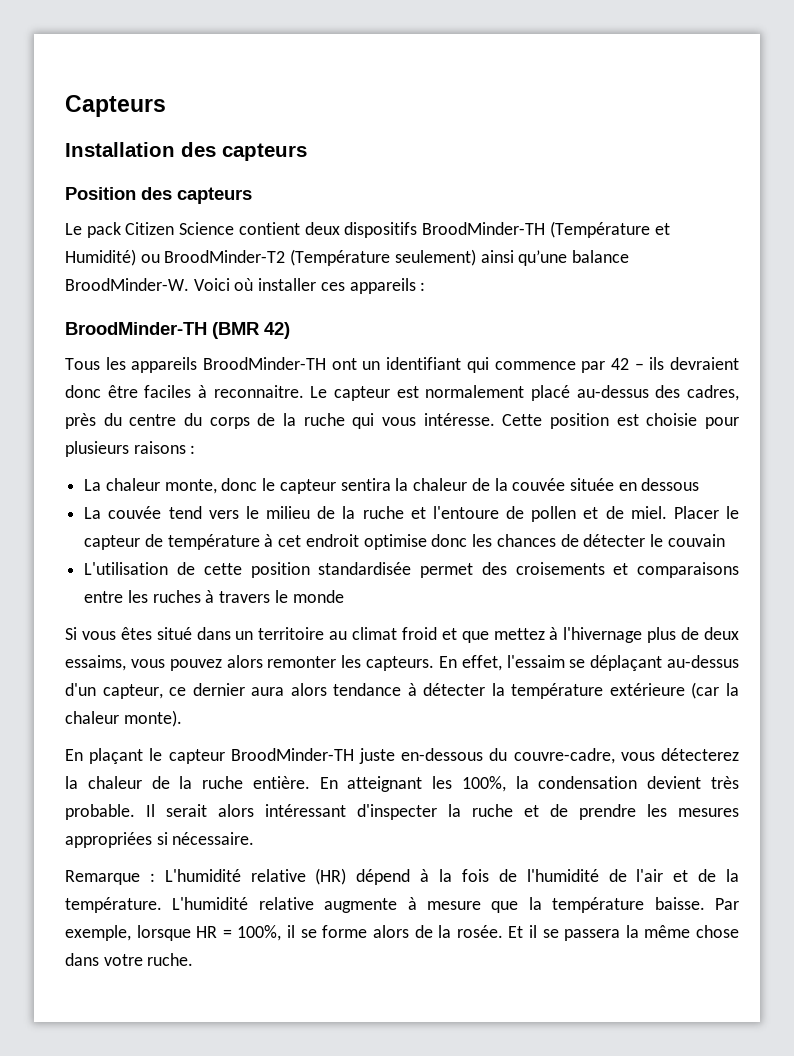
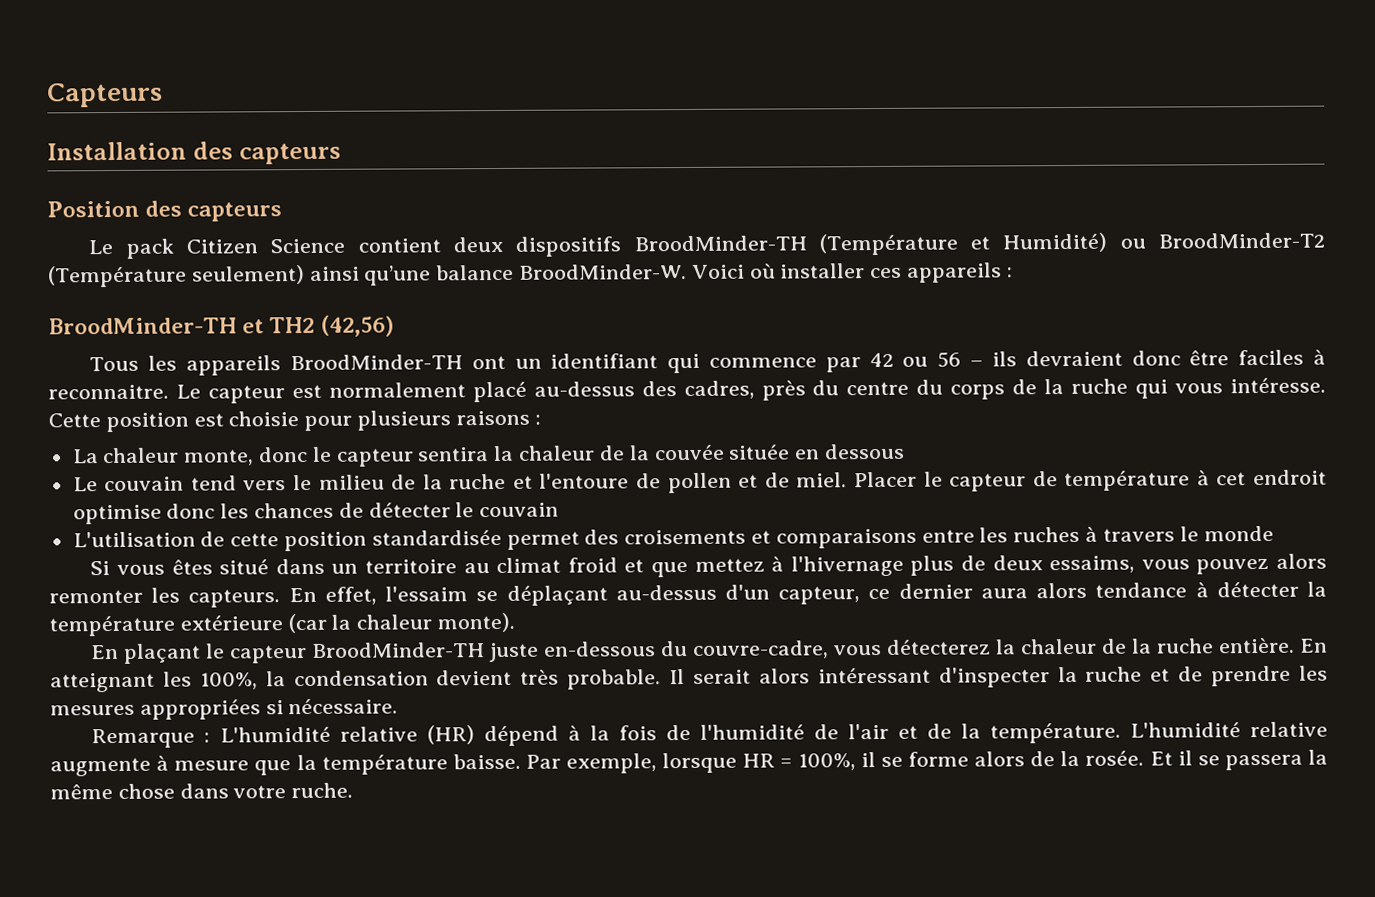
[212,322,290,339] (BMR 42) -> [242,314,394,337] et TH2 (42,56)
(629, 364) none -> [902,351,962,368] ou 56
[84,506,162,519] La couvée -> [72,476,185,492] Le couvain

